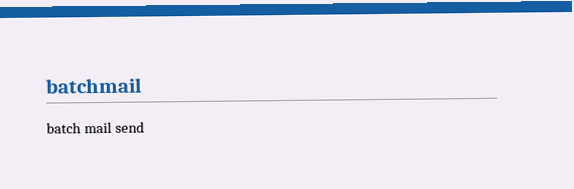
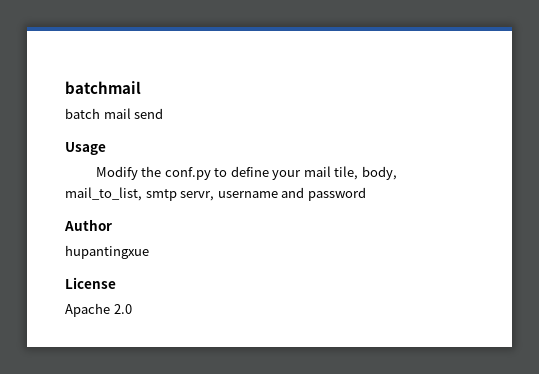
(145, 127) none -> [65,142,106,155] [95,166,397,180] [65,187,366,201] [64,219,112,231] [65,245,149,259] [65,277,116,289] [65,303,132,317] // Usage // Modify the conf.py to define your mail tile, body, mail_to_list, smtp servr, username and password // Author // hupantingxue // License // Apache 2.0

